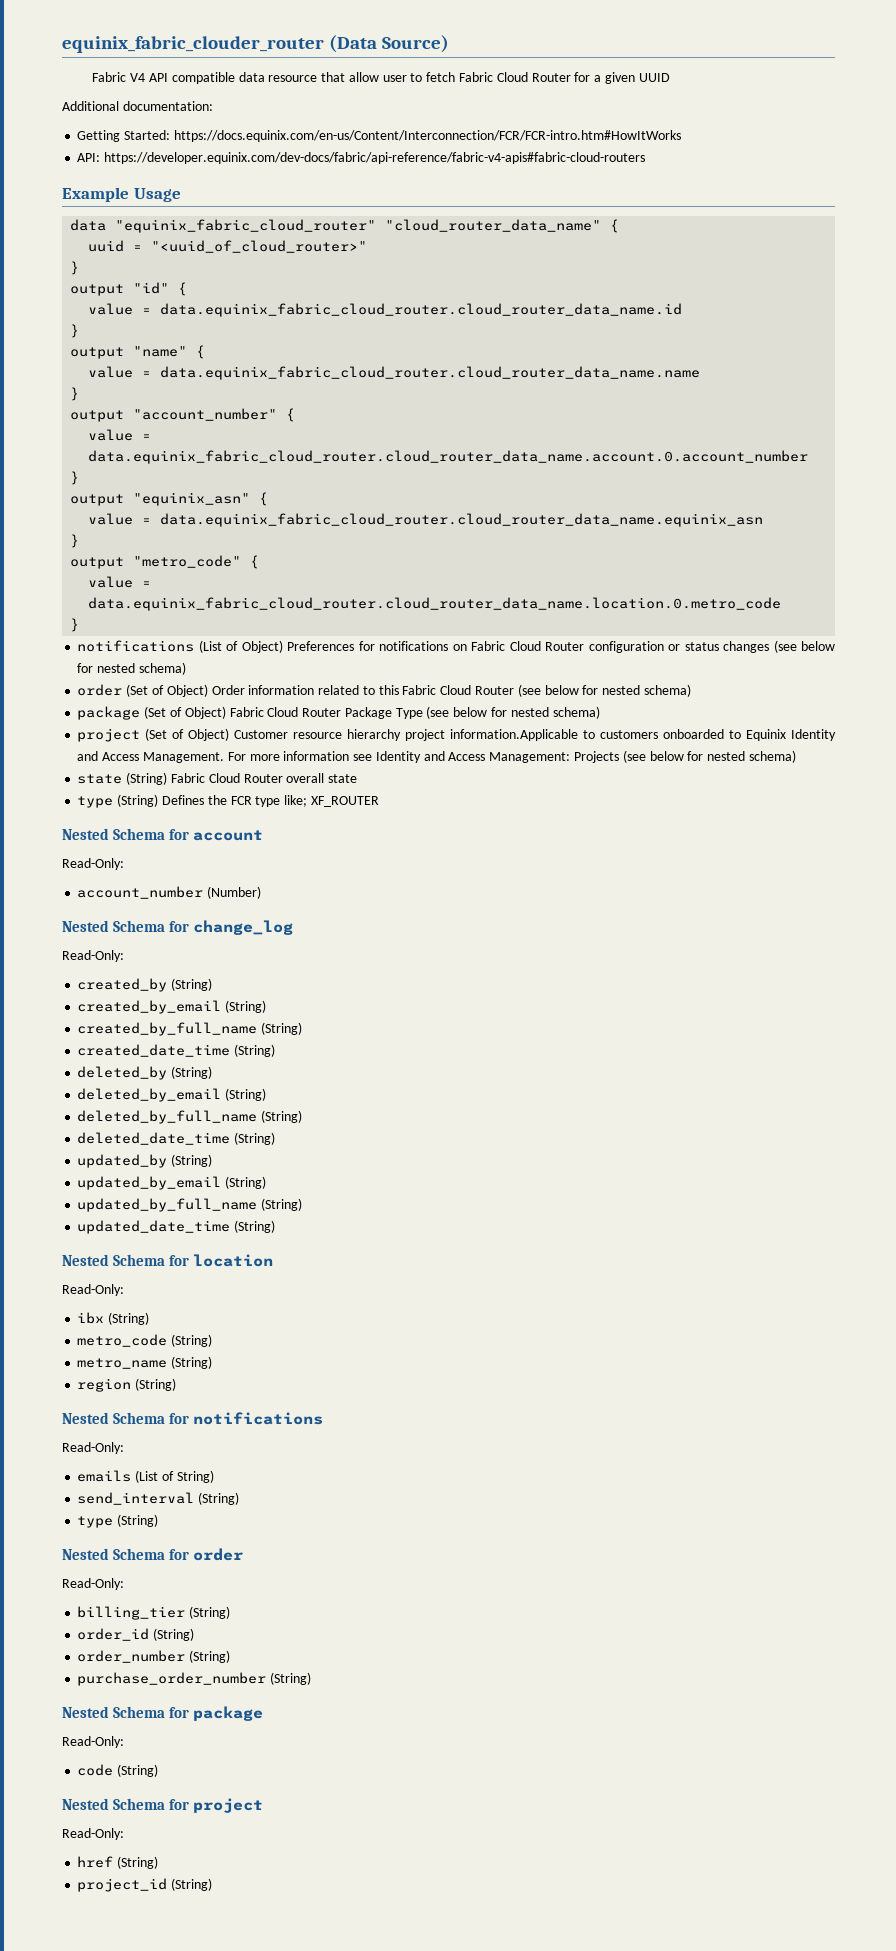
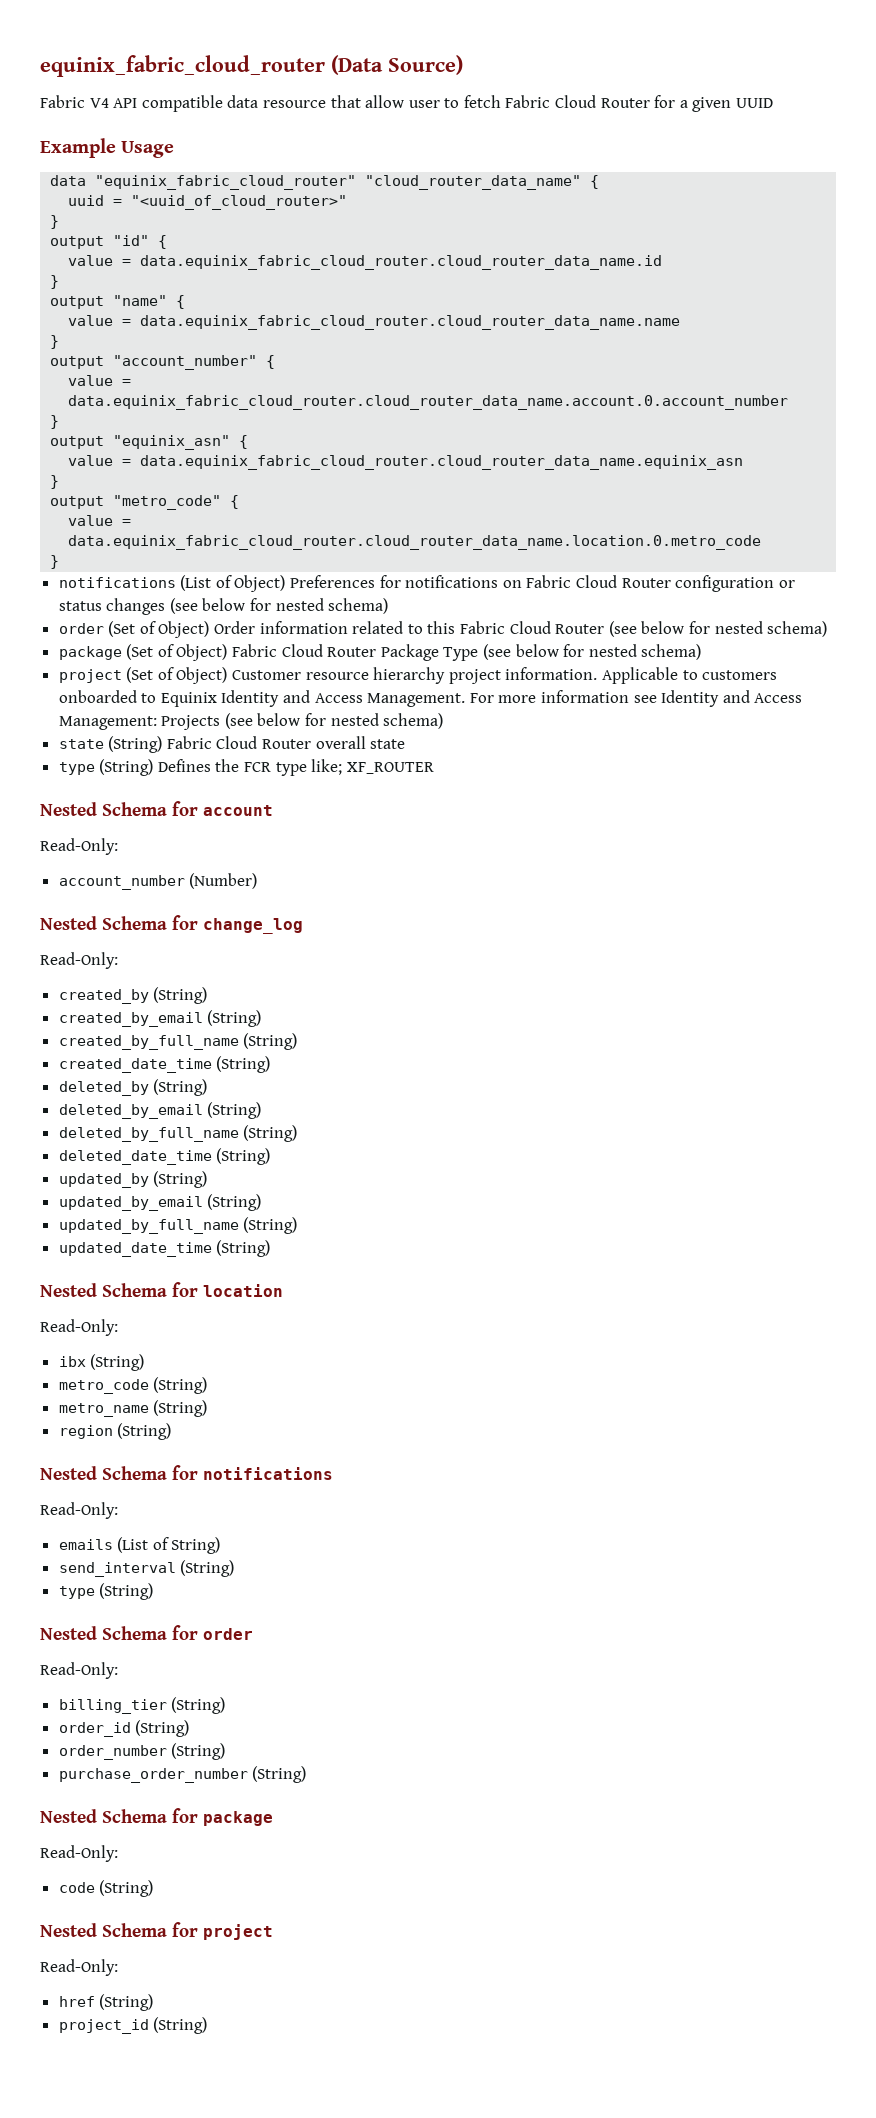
[62,36,324,53] equinix_fabric_clouder_router -> [40,55,325,77] equinix_fabric_cloud_router
[62,101,213,111] [77,130,681,142] [77,152,646,164] // Additional documentation: // Getting Started: https://docs.equinix.com/en-us/Content/Interconnection/FCR/FCR-intro.htm#HowItWorks // API: https://developer.equinix.com/dev-docs/fabric/api-reference/fabric-v4-apis#fabric-cloud-routers -> (774, 103) none
[450,729,579,741] information.Applicable -> [505,667,679,684] information. Applicable

